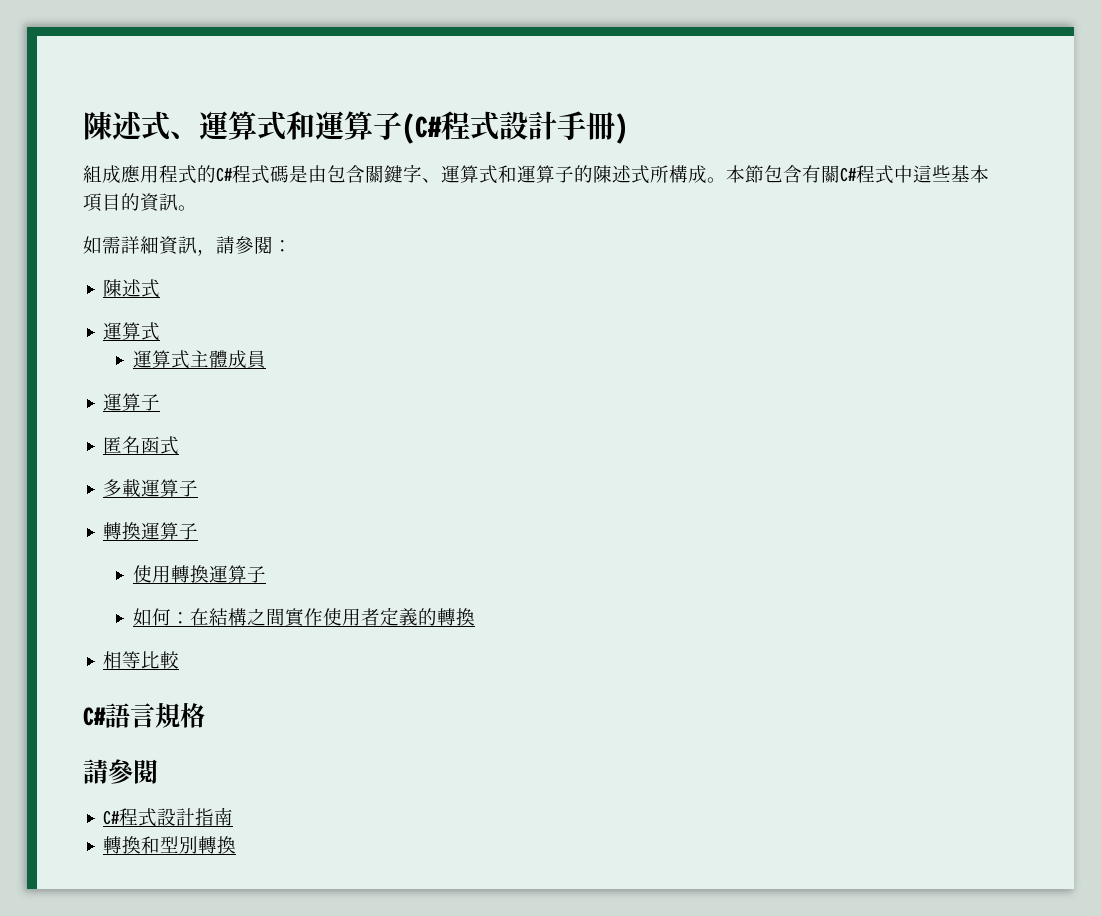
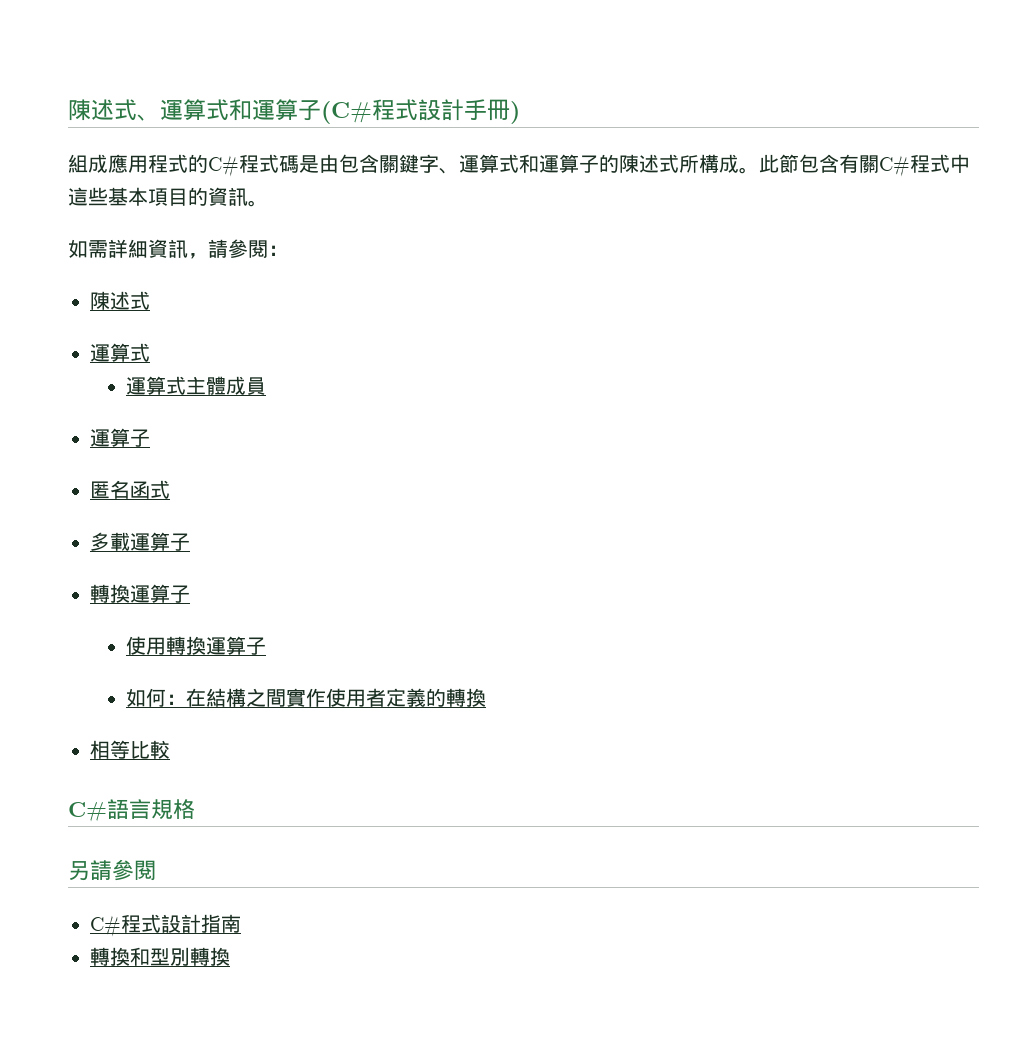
[726,165,745,183] 本 -> [759,154,779,173] 此
(205, 715) none -> [68,861,90,881] 另

